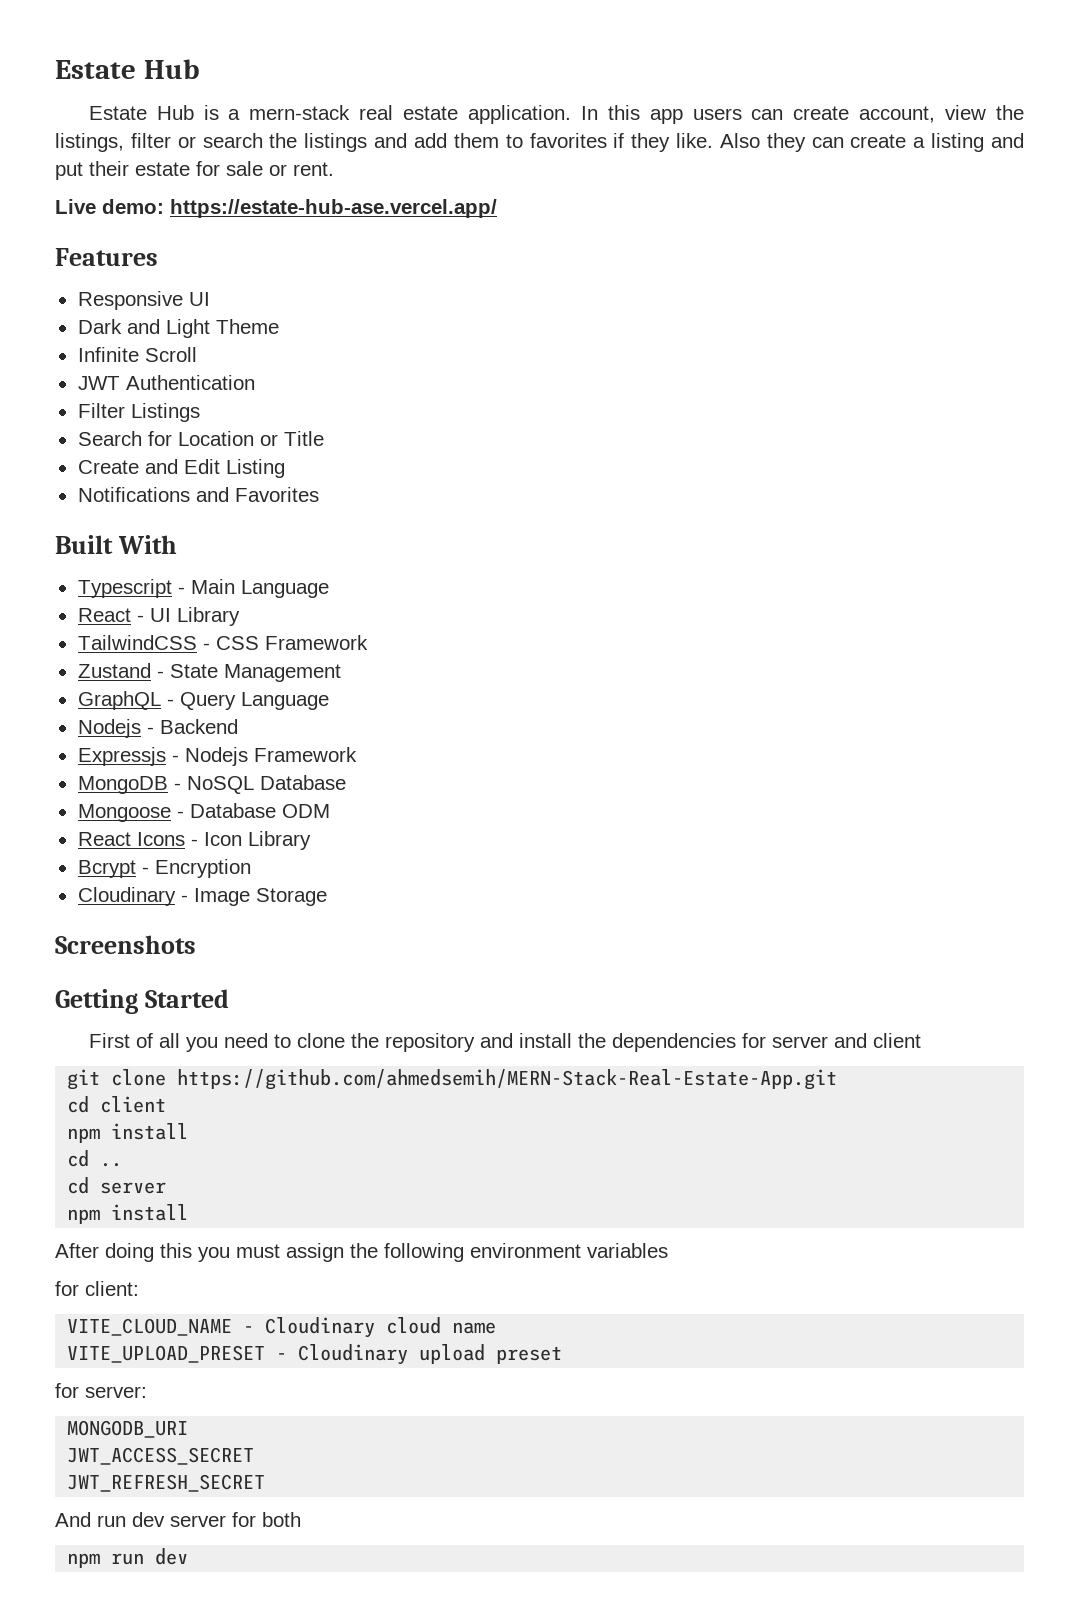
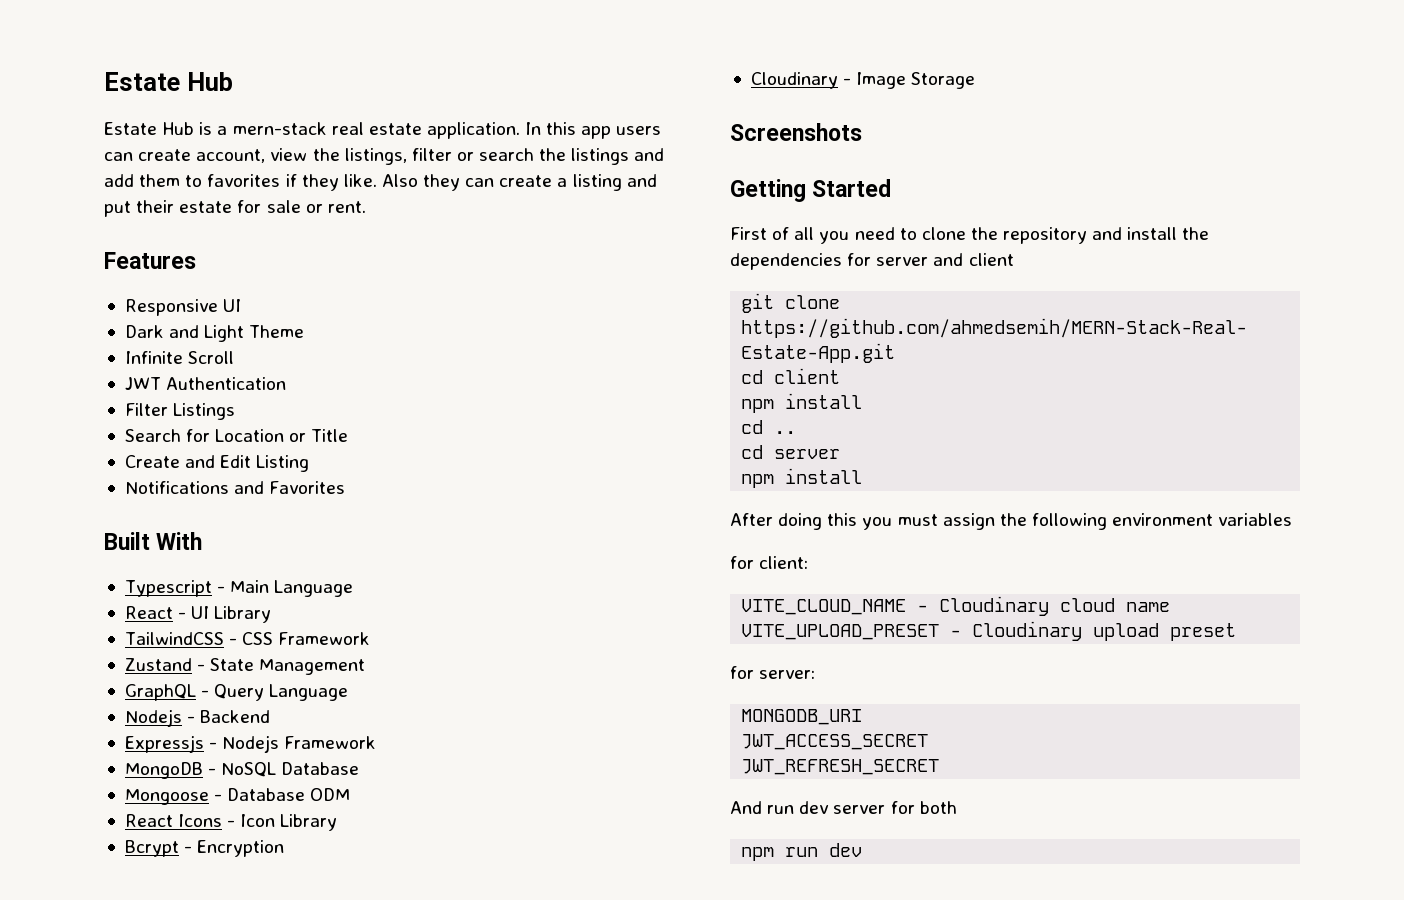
[55,199,497,218] // Live demo: https://estate-hub-ase.vercel.app/ -> (366, 207) none

